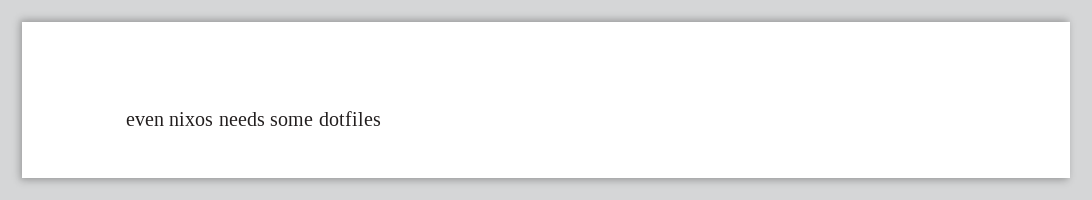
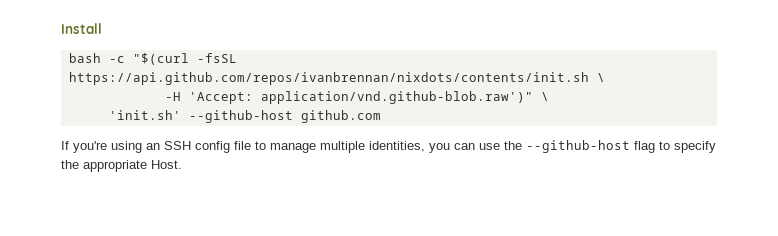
[126,111,381,126] even nixos needs some dotfiles -> [61,23,102,34] [68,53,237,65] [68,72,605,85] [164,91,549,104] [108,110,381,123] [61,140,716,153] [61,160,182,172] Install // bash -c "$(curl -fsSL https://api.github.com/repos/ivanbrennan/nixdots/contents/init.sh \ // -H 'Accept: application/vnd.github-blob.raw')" \ // 'init.sh' --github-host github.com // If you're using an SSH config file to manage multiple identities, you can use the --github-host flag to specify the appropriate Host.

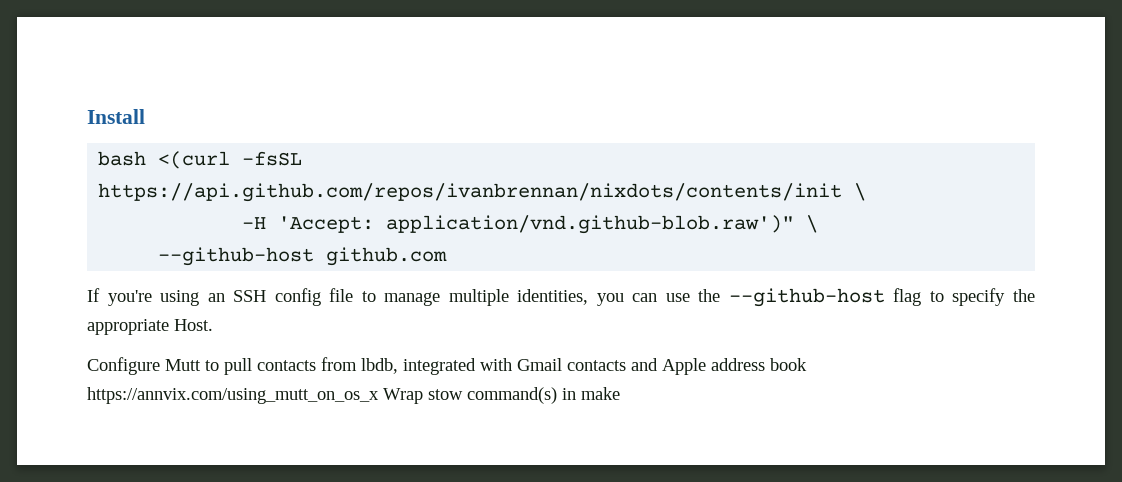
[108,53,237,65] [68,72,589,85] -c "$(curl -fsSL https://api.github.com/repos/ivanbrennan/nixdots/contents/init.sh -> [158,151,303,169] [98,183,843,202] <(curl -fsSL https://api.github.com/repos/ivanbrennan/nixdots/contents/init
[108,110,181,120] 'init.sh' -> (819, 224) none
(182, 164) none -> [87,357,807,375] [87,387,620,404] // Configure Mutt to pull contacts from lbdb, integrated with Gmail contacts and Apple address book https://annvix.com/using_mutt_on_os_x Wrap stow command(s) in make

